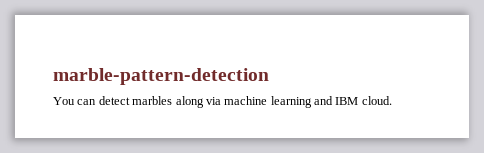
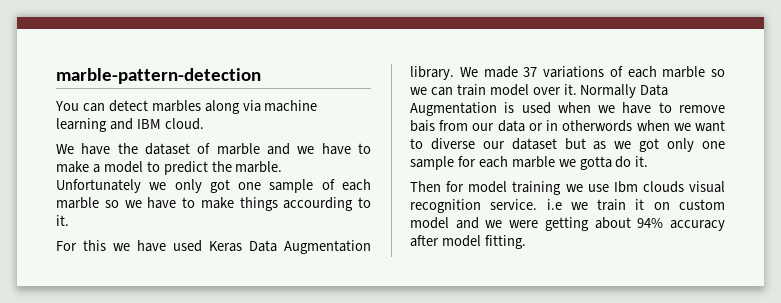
(392, 100) none -> [56,143,371,155] [56,161,283,175] [56,179,371,193] [56,197,371,211] [56,215,69,226] [56,240,371,254] [410,66,725,80] [410,84,669,98] [410,102,725,116] [410,120,725,132] [410,138,725,152] [410,156,649,170] [410,181,725,195] [410,199,725,213] [410,217,725,231] [410,235,526,249] // We have the dataset of marble and we have to make a model to predict the marble. Unfortunately we only got one sample of each marble so we have to make things accourding to it. // For this we have used Keras Data Augmentation library. We made 37 variations of each marble so we can train model over it. Normally Data Augmentation is used when we have to remove bais from our data or in otherwords when we want to diverse our dataset but as we got only one sample for each marble we gotta do it. // Then for model training we use Ibm clouds visual recognition service. i.e we train it on custom model and we were getting about 94% accuracy after model fitting.

